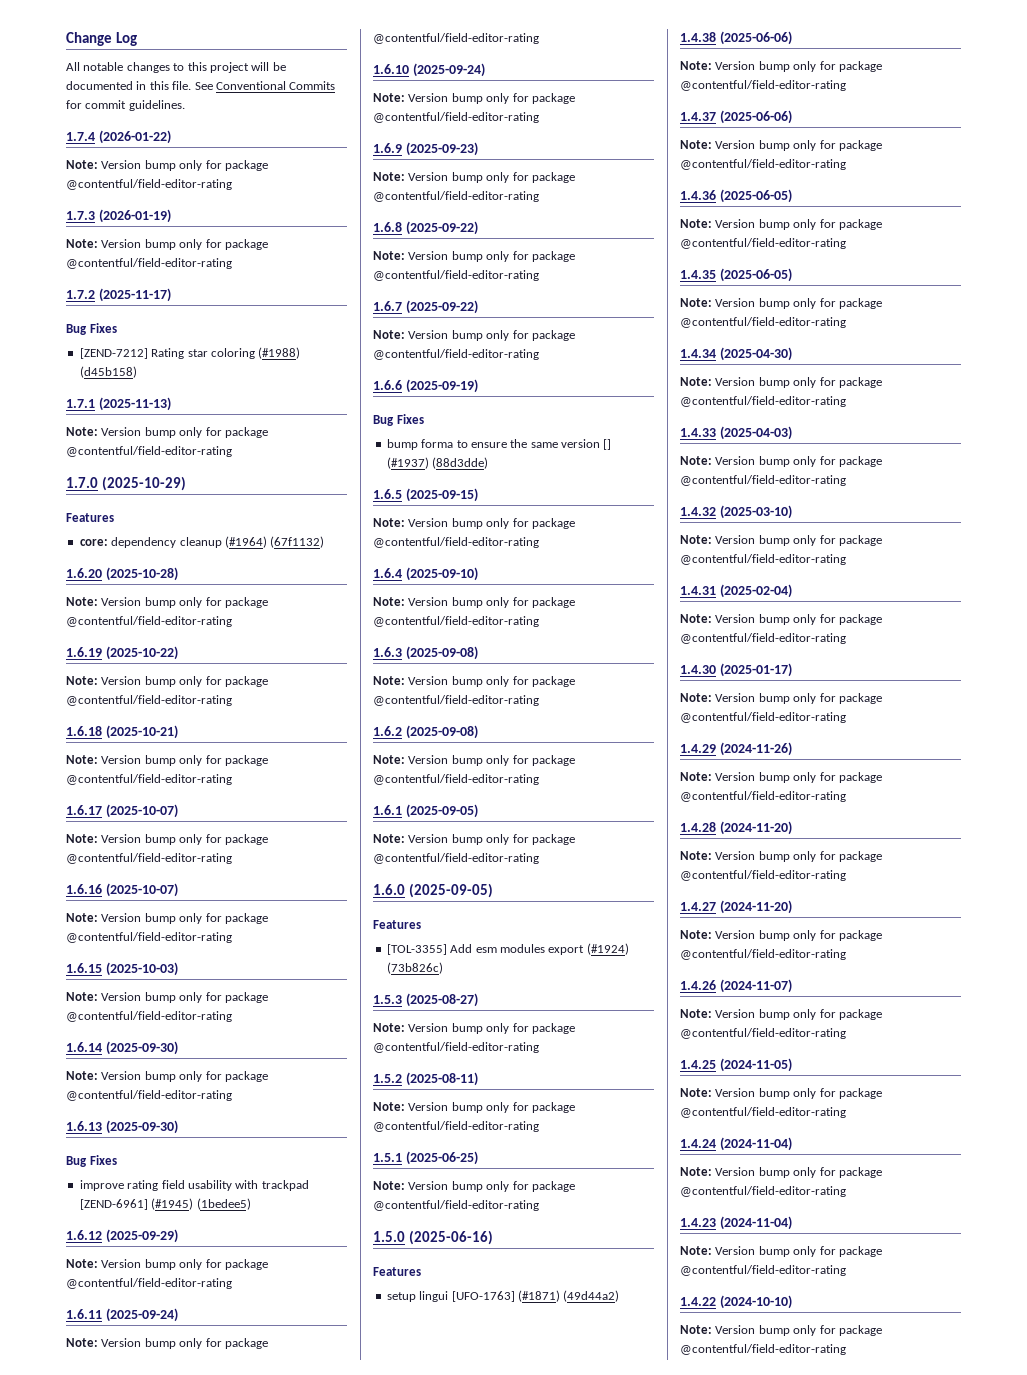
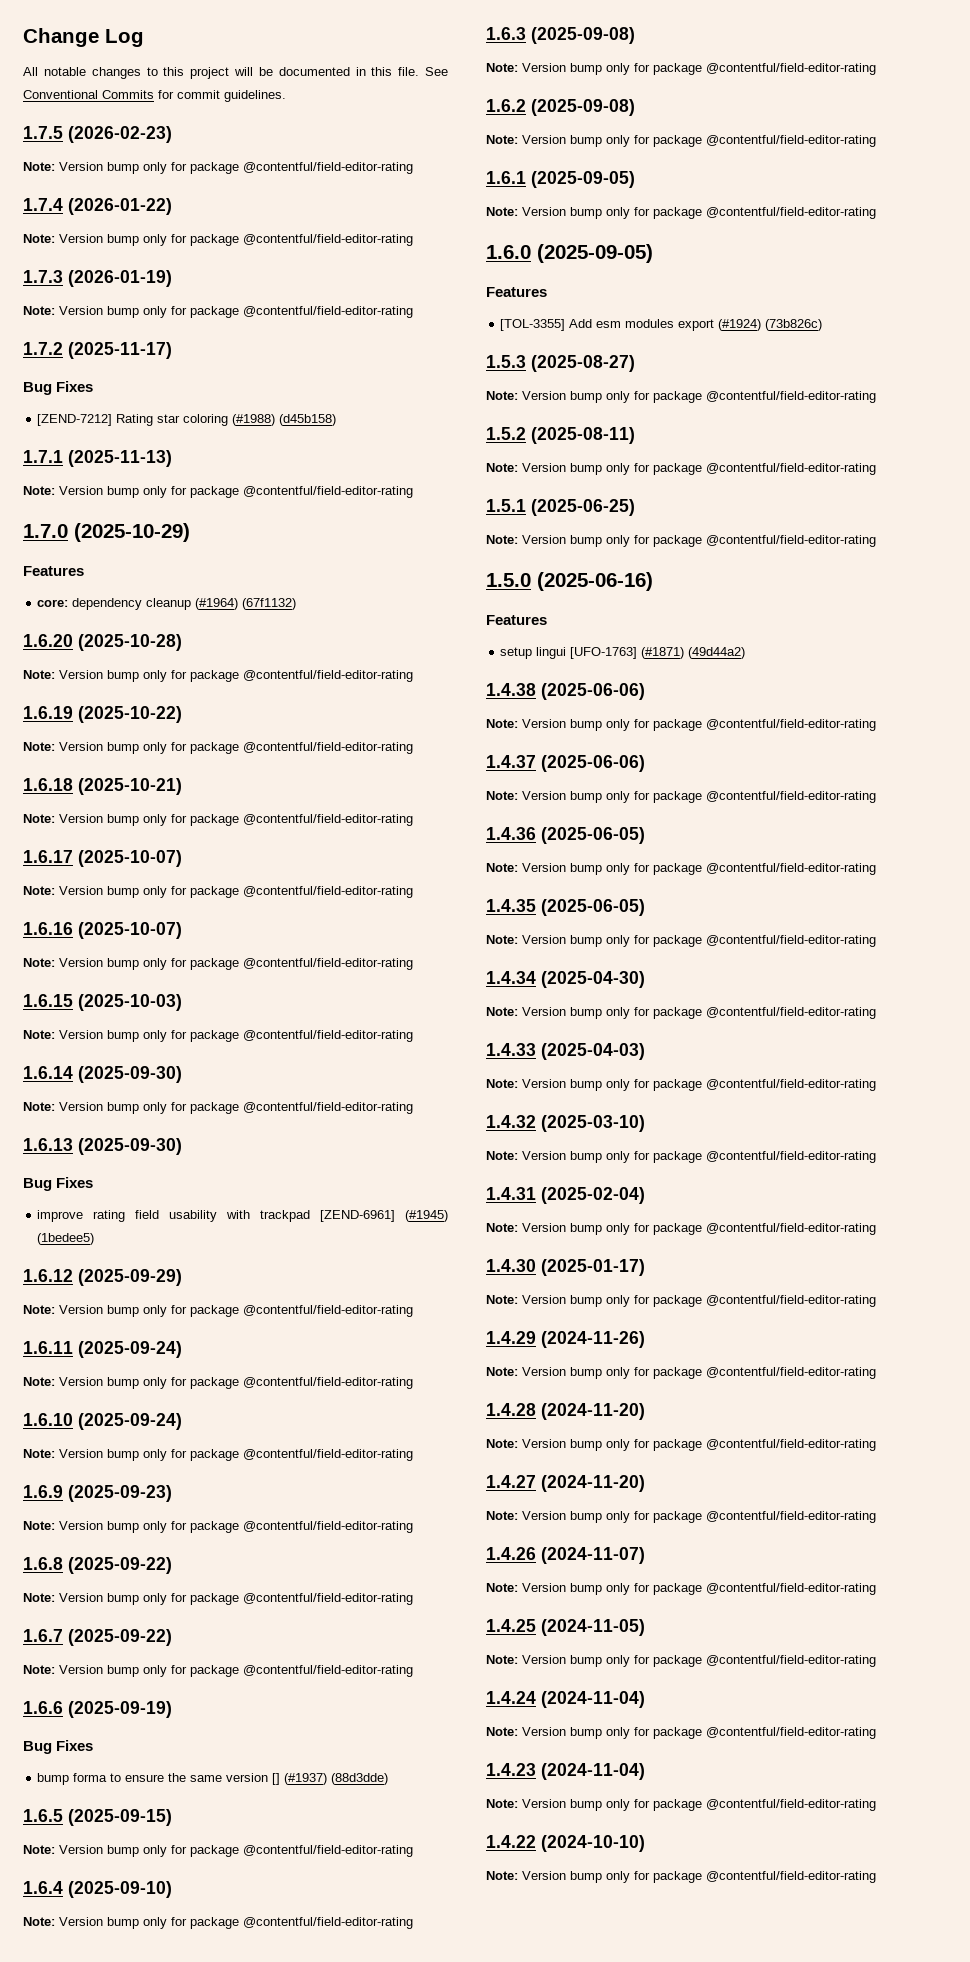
(185, 105) none -> [23,126,172,143] [23,162,413,174] // 1.7.5 (2026-02-23) // Note: Version bump only for package @contentful/field-editor-rating

